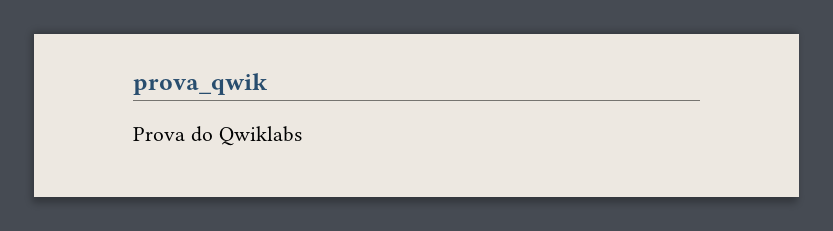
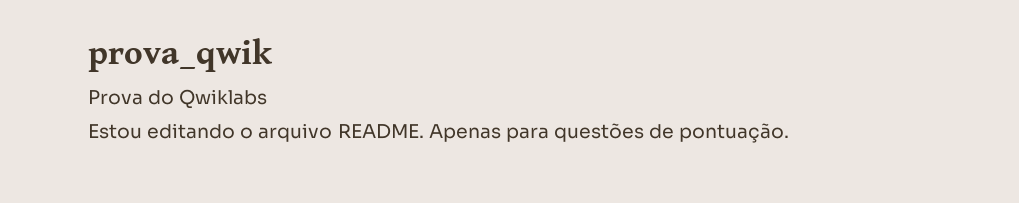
(302, 136) none -> [88,123,790,143] // Estou editando o arquivo README. Apenas para questões de pontuação.

